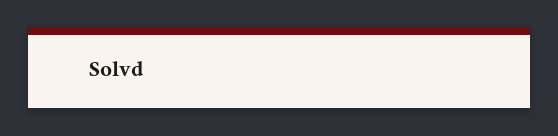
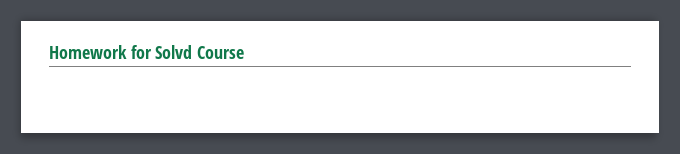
[89,61,144,76] Solvd -> [49,45,245,59] Homework for Solvd Course

